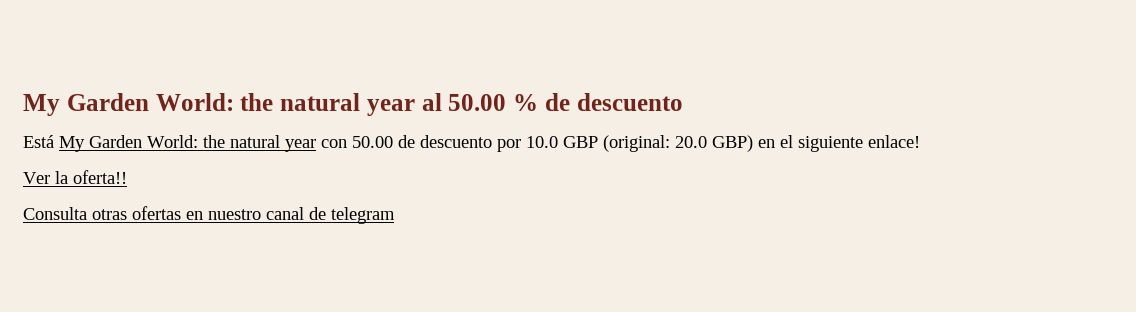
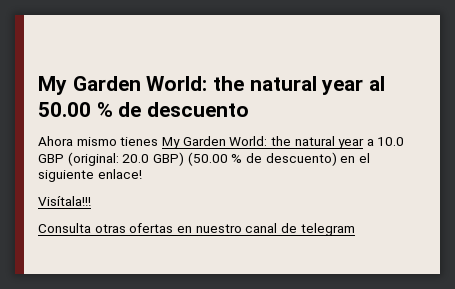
[23,135,521,152] Está My Garden World: the natural year con 50.00 de descuento por -> [38,136,374,149] Ahora mismo tienes My Garden World: the natural year a
(753, 143) none -> [187,152,337,166] (50.00 % de descuento)
[23,170,127,184] Ver la oferta!! -> [38,196,91,206] Visítala!!!

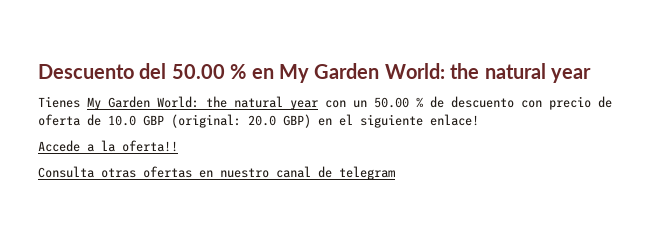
[38,76,386,95] [38,102,250,117] [38,136,374,149] My Garden World: the natural year al 50.00 % de descuento // Ahora mismo tienes My Garden World: the natural year a -> [38,63,591,83] [38,96,612,110] [38,114,101,126] Descuento del 50.00 % en My Garden World: the natural year // Tienes My Garden World: the natural year con un 50.00 % de descuento con precio de oferta de
[187,152,337,166] (50.00 % de descuento) -> (311, 121) none
[38,196,91,206] Visítala!!! -> [38,140,178,152] Accede a la oferta!!

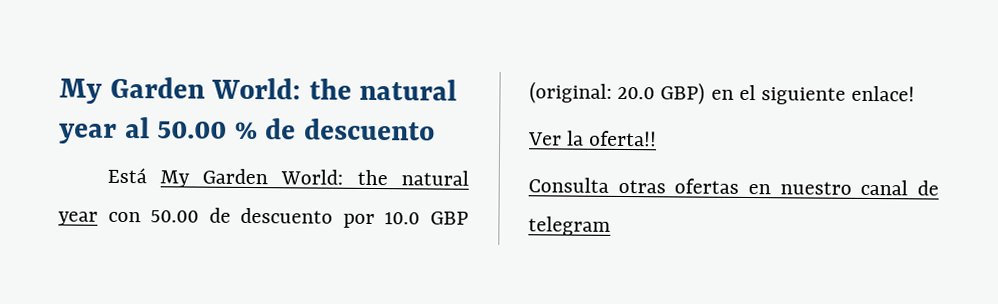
[38,63,591,83] [38,96,80,108] Descuento del 50.00 % en My Garden World: the natural year // Tienes -> [59,76,458,104] [59,116,435,144] [106,167,147,184] My Garden World: the natural year al 50.00 % de descuento // Está
[353,96,612,110] [38,114,101,126] un 50.00 % de descuento con precio de oferta de -> [150,207,375,229] 50.00 de descuento por
[38,140,94,152] Accede a -> [528,132,562,146] Ver

